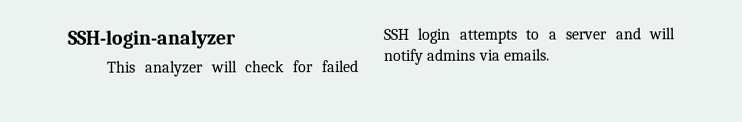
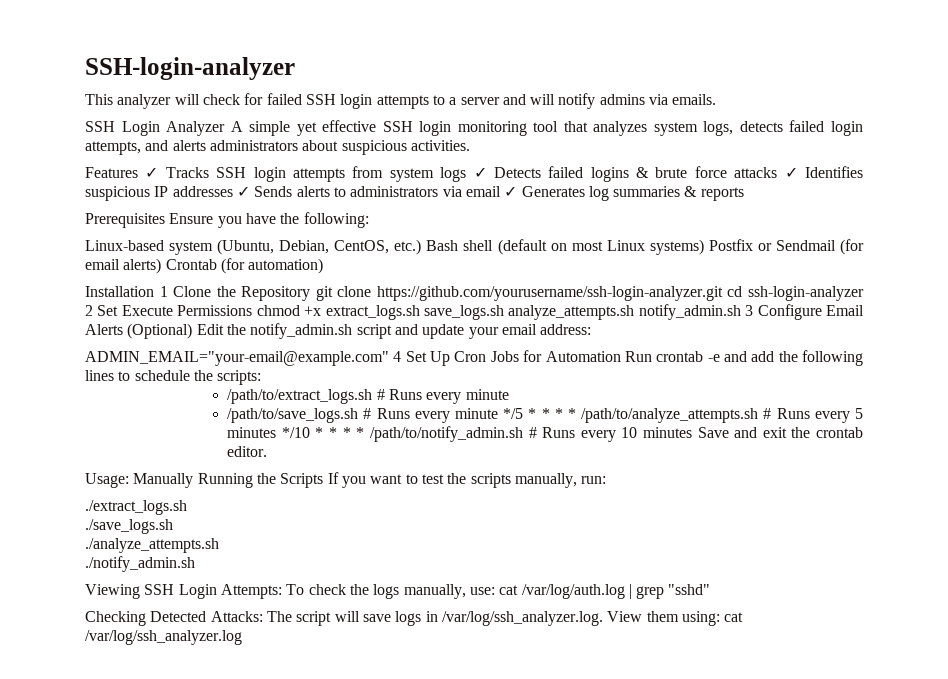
(549, 54) none -> [85,120,863,136] [85,140,470,155] [85,166,864,182] [85,186,744,201] [85,212,369,228] [85,239,864,255] [85,258,324,274] [85,286,864,301] [85,304,864,320] [85,323,592,339] [85,350,863,366] [85,370,262,385] [227,389,509,404] [227,408,864,423] [227,426,864,442] [227,446,268,457] [85,472,607,488] [85,500,187,515] [85,519,173,534] [85,538,219,553] [85,556,195,572] [85,584,711,599] [85,611,744,626] [85,630,242,645] // SSH Login Analyzer A simple yet effective SSH login monitoring tool that analyzes system logs, detects failed login attempts, and alerts administrators about suspicious activities. // Features ✓ Tracks SSH login attempts from system logs ✓ Detects failed logins & brute force attacks ✓ Identifies suspicious IP addresses ✓ Sends alerts to administrators via email ✓ Generates log summaries & reports // Prerequisites Ensure you have the following: // Linux-based system (Ubuntu, Debian, CentOS, etc.) Bash shell (default on most Linux systems) Postfix or Sendmail (for email alerts) Crontab (for automation) // Installation 1 Clone the Repository git clone https://github.com/yourusername/ssh-login-analyzer.git cd ssh-login-analyzer 2 Set Execute Permissions chmod +x extract_logs.sh save_logs.sh analyze_attempts.sh notify_admin.sh 3 Configure Email Alerts (Optional) Edit the notify_admin.sh script and update your email address: // ADMIN_EMAIL="your-email@example.com" 4 Set Up Cron Jobs for Automation Run crontab -e and add the following lines to schedule the scripts: // /path/to/extract_logs.sh # Runs every minute // /path/to/save_logs.sh # Runs every minute */5 * * * * /path/to/analyze_attempts.sh # Runs every 5 minutes */10 * * * * /path/to/notify_admin.sh # Runs every 10 minutes Save and exit the crontab editor. // Usage: Manually Running the Scripts If you want to test the scripts manually, run: // ./extract_logs.sh // ./save_logs.sh // ./analyze_attempts.sh // ./notify_admin.sh // Viewing SSH Login Attempts: To check the logs manually, use: cat /var/log/auth.log | grep "sshd" // Checking Detected Attacks: The script will save logs in /var/log/ssh_analyzer.log. View them using: cat /var/log/ssh_analyzer.log

